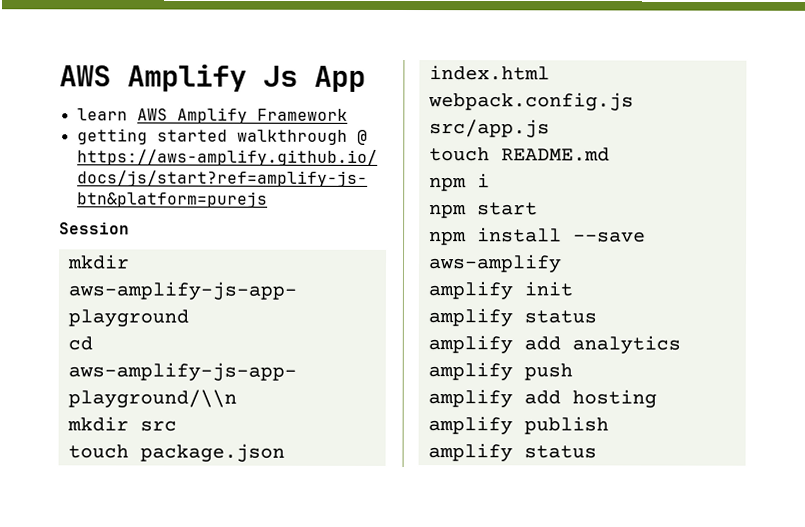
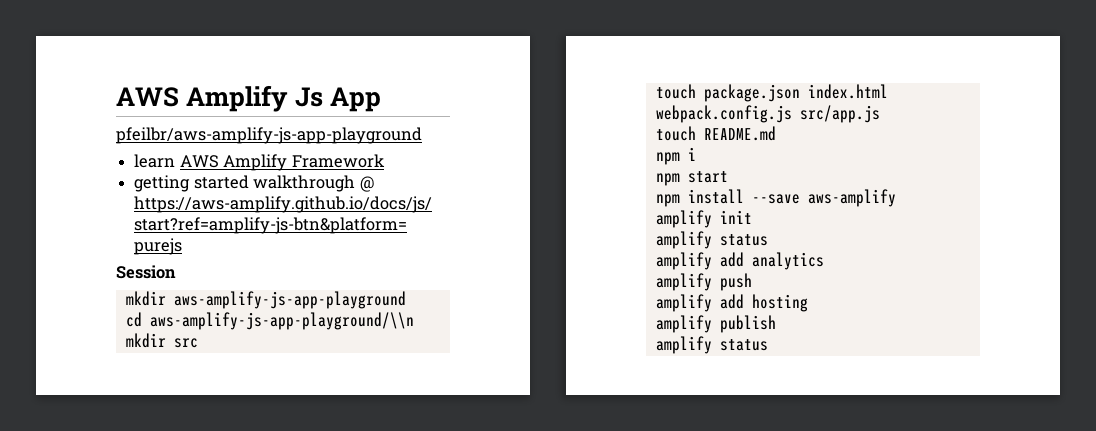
(366, 78) none -> [116,127,422,144] // pfeilbr/aws-amplify-js-app-playground

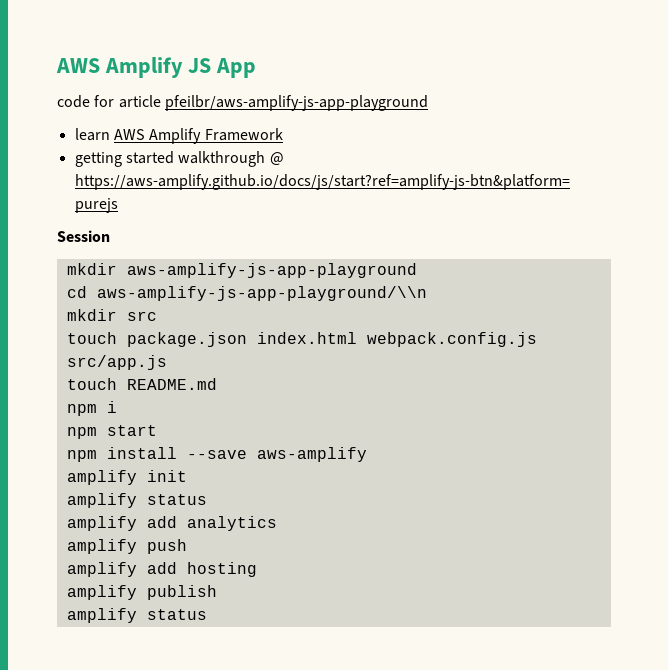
[116,85,324,112] AWS Amplify Js -> [56,57,211,78] AWS Amplify JS
(382, 99) none -> [57,95,161,108] code for article

